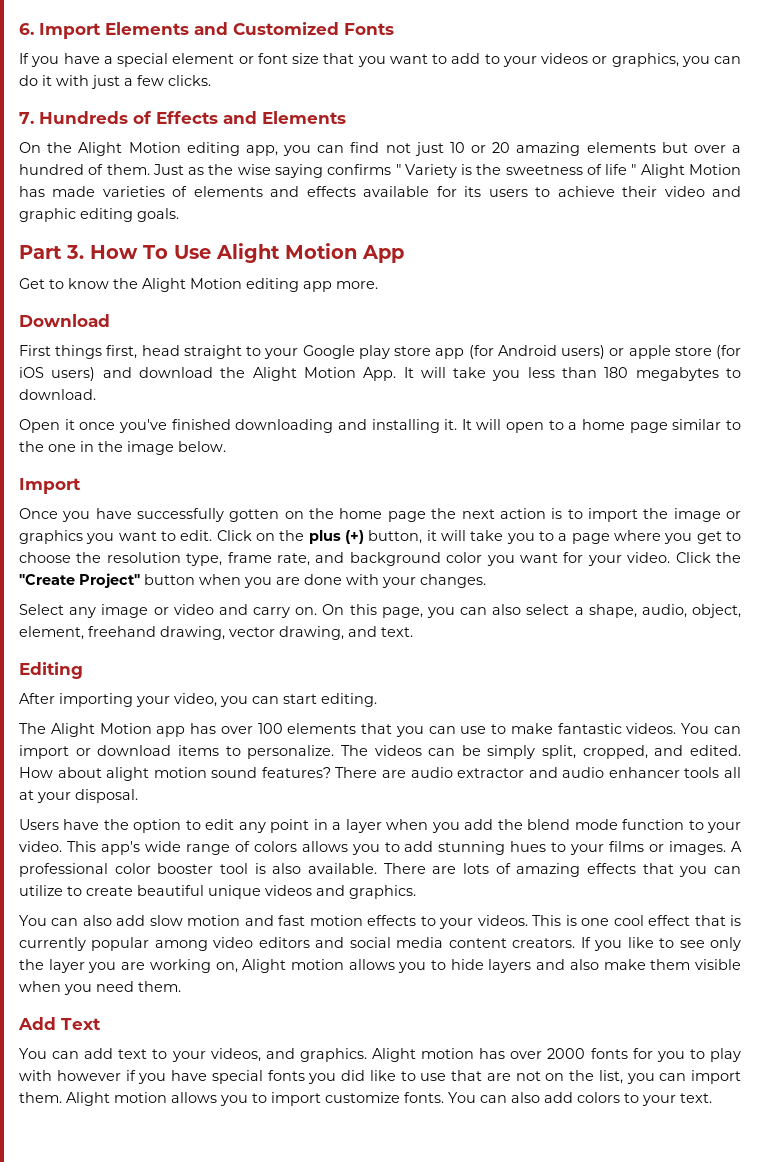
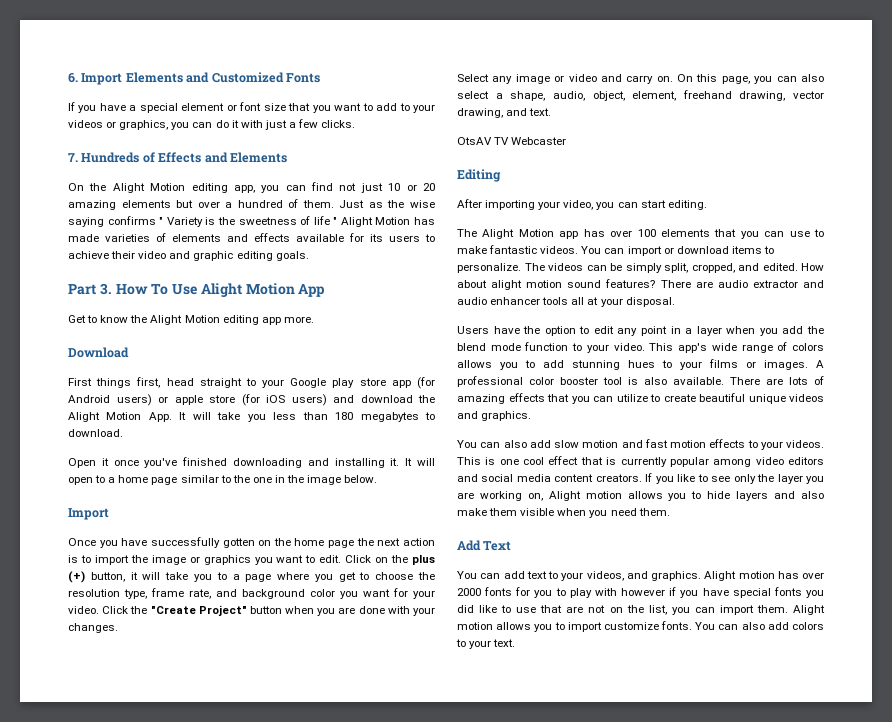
(413, 632) none -> [457,137,567,145] // OtsAV TV Webcaster

